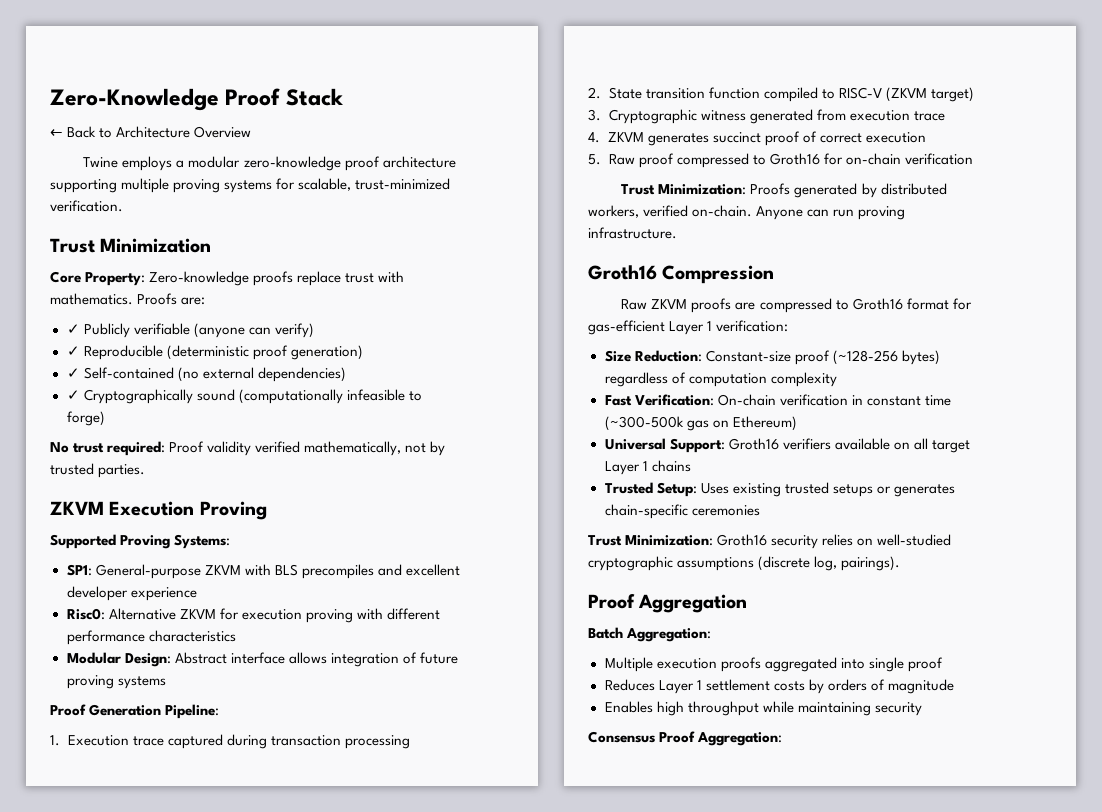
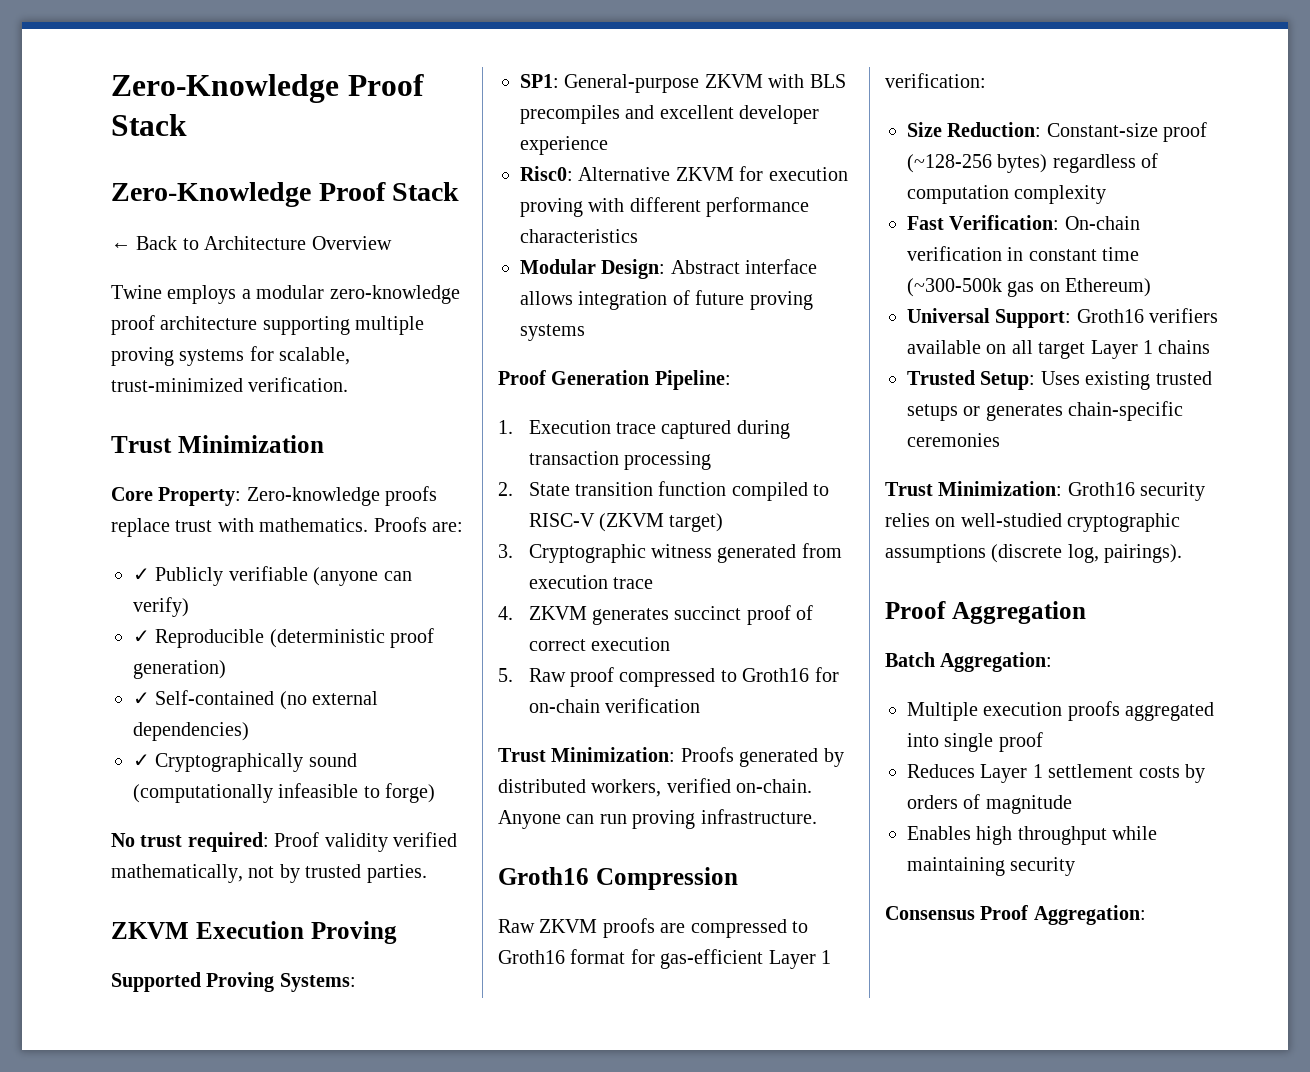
[50,88,343,111] Zero-Knowledge Proof Stack -> [111,74,424,103] [111,114,187,136] [111,182,460,207] Zero-Knowledge Proof Stack // Zero-Knowledge Proof Stack

